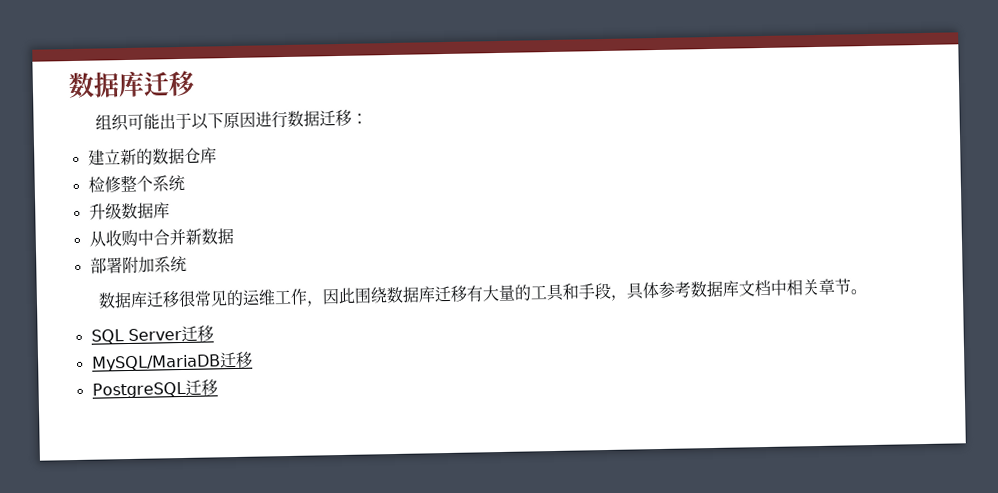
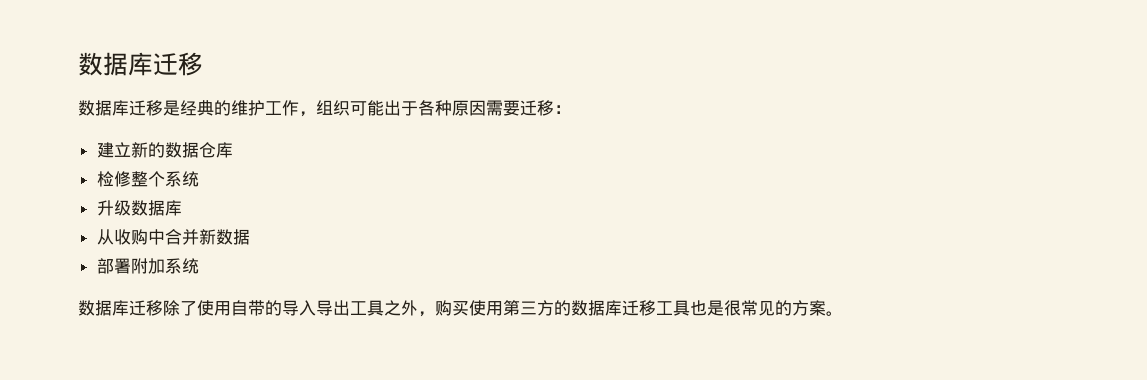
[95,110,321,132] 组织可能出于以下原因进行数据 -> [78,100,520,117] 数据库迁移是经典的维护工作，组织可能出于各种原因需要
[178,278,868,308] [90,325,214,344] [91,351,253,372] [91,379,218,399] 很常见的运维工作，因此围绕数据库迁移有大量的工具和手段，具体参考数据库文档中相关章节。 // SQL Server迁移 // MySQL/MariaDB迁移 // PostgreSQL迁移 -> [163,300,843,317] 除了使用自带的导入导出工具之外，购买使用第三方的数据库迁移工具也是很常见的方案。

